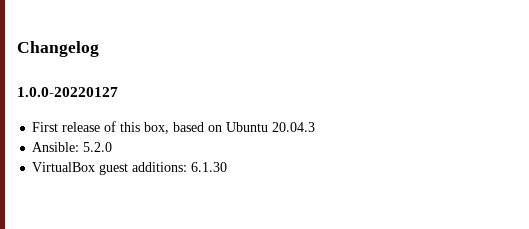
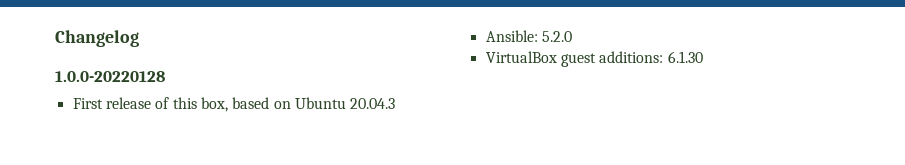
[17,87,118,97] 1.0.0-20220127 -> [55,71,165,82] 1.0.0-20220128

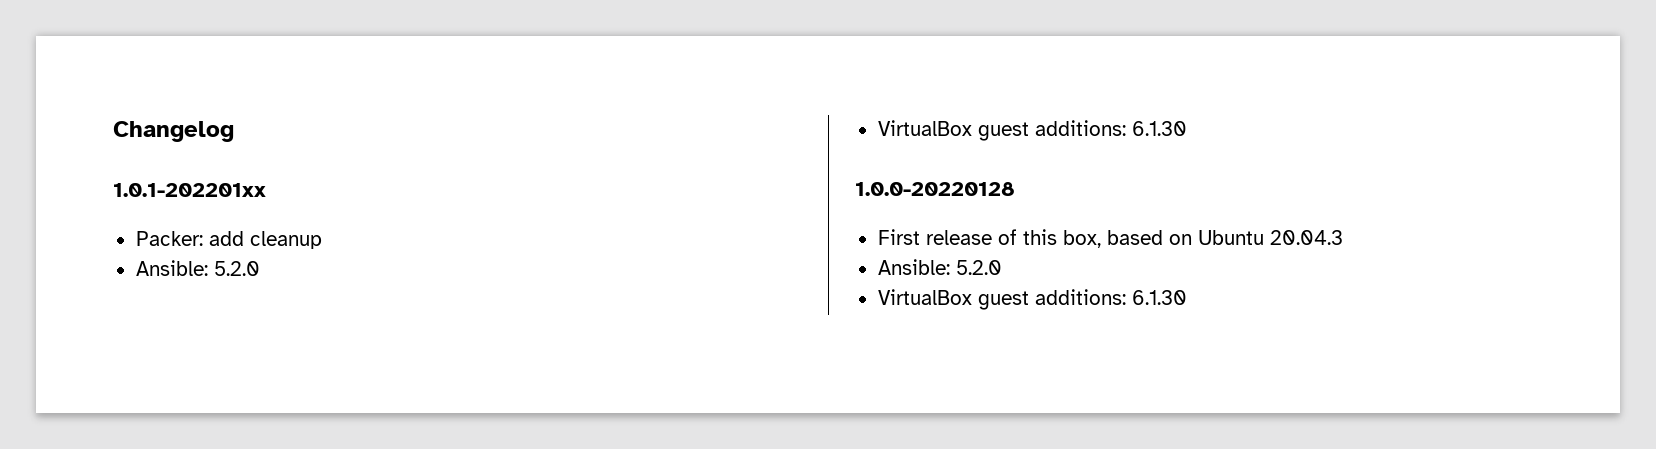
(139, 38) none -> [113,183,266,197] [135,231,322,249] [135,260,260,276] [877,120,1187,141] // 1.0.1-202201xx // Packer: add cleanup // Ansible: 5.2.0 // VirtualBox guest additions: 6.1.30

